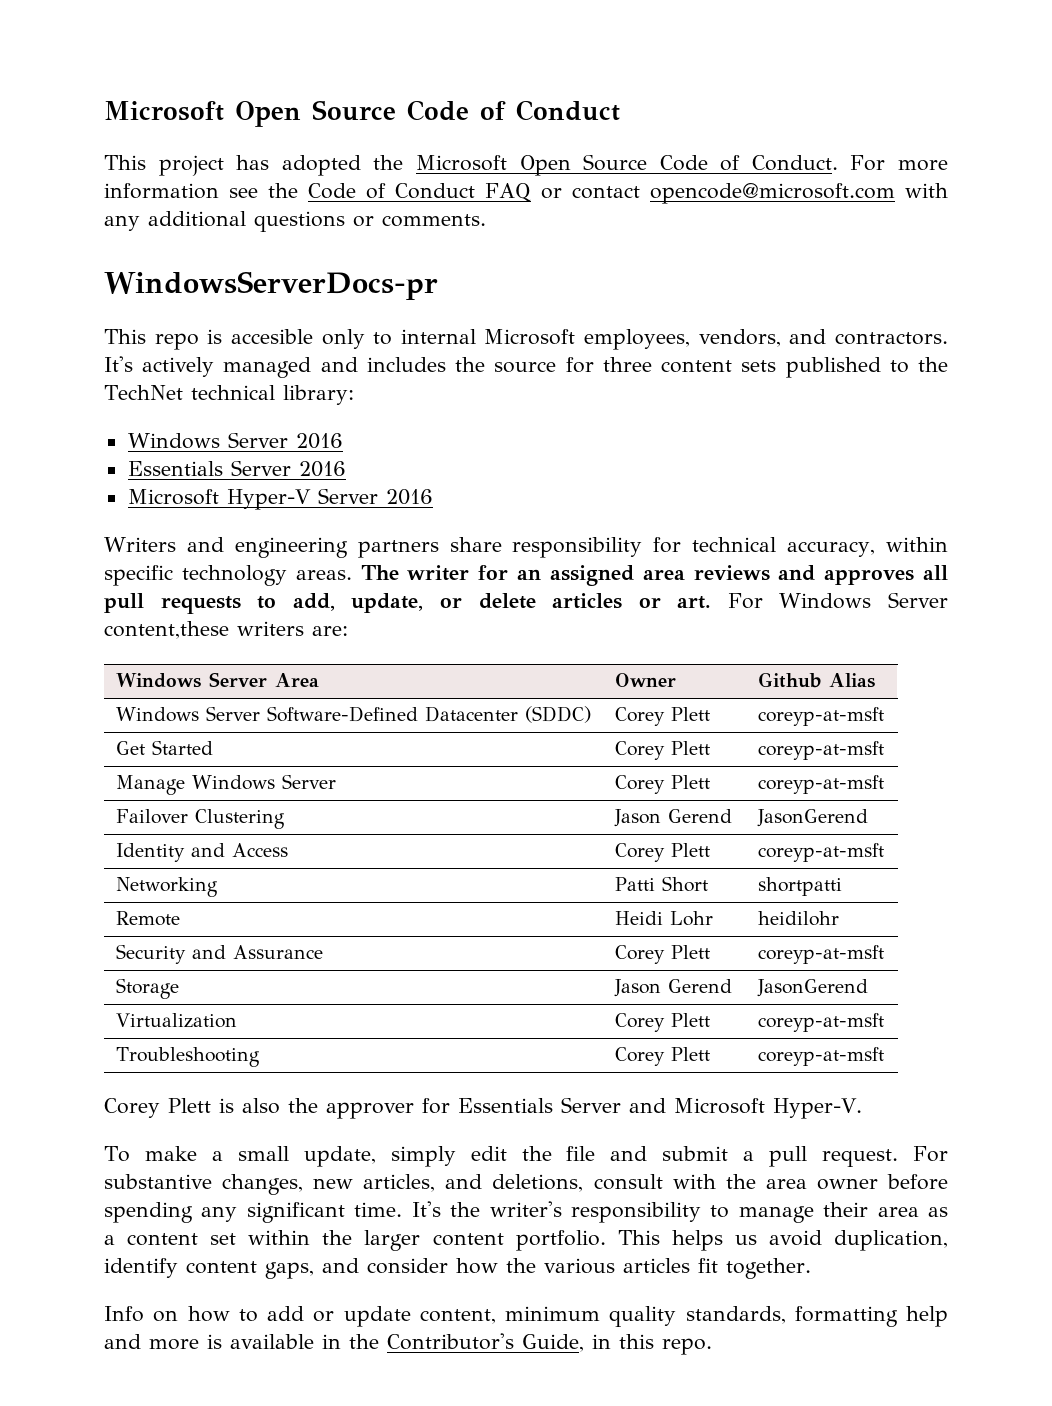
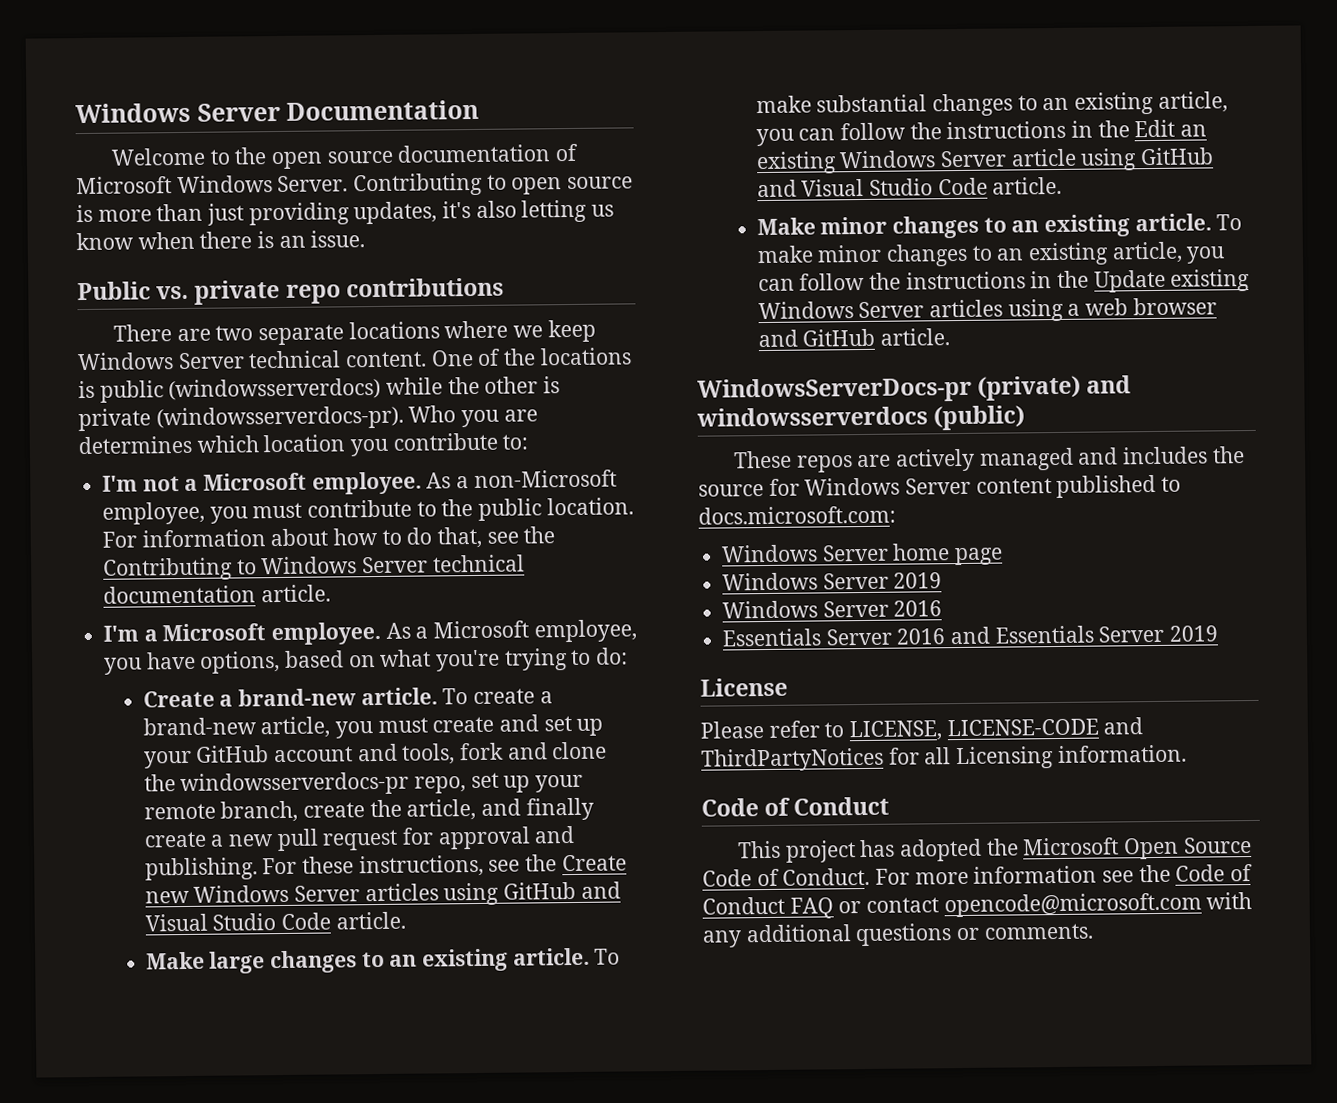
[104,100,396,127] Microsoft Open Source -> [75,99,480,124] [110,143,578,170] [76,172,634,197] [76,199,615,226] [76,230,366,251] [77,277,504,305] [112,319,596,346] [77,347,632,371] [78,376,561,403] [78,405,538,432] [78,432,529,457] [102,469,617,495] [102,497,634,525] [102,526,556,549] [103,554,525,581] [103,584,331,604] [103,619,637,646] [104,647,629,675] [142,687,553,708] [142,714,604,739] [143,741,608,769] [143,771,584,797] [143,797,594,823] [143,825,575,852] [144,854,627,881] [144,881,621,906] [144,911,406,932] [145,947,621,974] [755,91,1228,117] [755,119,1208,147] [755,147,1215,175] [756,176,1063,198] [756,213,1243,239] [756,241,1226,267] [757,268,1251,293] [757,297,1217,322] [757,328,951,348] [697,375,1132,404] [696,405,1026,431] [732,446,1245,473] [698,474,1182,499] [698,505,896,525] [721,543,1004,566] [722,572,943,591] [722,600,943,619] [722,625,1219,647] [700,677,788,697] [700,717,1144,742] [701,744,1187,772] Windows Server Documentation // Welcome to the open source documentation of Microsoft Windows Server. Contributing to open source is more than just providing updates, it's also letting us know when there is an issue. // Public vs. private repo contributions // There are two separate locations where we keep Windows Server technical content. One of the locations is public (windowsserverdocs) while the other is private (windowsserverdocs-pr). Who you are determines which location you contribute to: // I'm not a Microsoft employee. As a non-Microsoft employee, you must contribute to the public location. For information about how to do that, see the Contributing to Windows Server technical documentation article. // I'm a Microsoft employee. As a Microsoft employee, you have options, based on what you're trying to do: // Create a brand-new article. To create a brand-new article, you must create and set up your GitHub account and tools, fork and clone the windowsserverdocs-pr repo, set up your remote branch, create the article, and finally create a new pull request for approval and publishing. For these instructions, see the Create new Windows Server articles using GitHub and Visual Studio Code article. // Make large changes to an existing article. To make substantial changes to an existing article, you can follow the instructions in the Edit an existing Windows Server article using GitHub and Visual Studio Code article. // Make minor changes to an existing article. To make minor changes to an existing article, you can follow the instructions in the Update existing Windows Server articles using a web browser and GitHub article. // WindowsServerDocs-pr (private) and windowsserverdocs (public) // These repos are actively managed and includes the source for Windows Server content published to docs.microsoft.com: // Windows Server home page // Windows Server 2019 // Windows Server 2016 // Essentials Server 2016 and Essentials Server 2019 // License // Please refer to LICENSE, LICENSE-CODE and ThirdPartyNotices for all Licensing information. //
[104,271,438,300] [104,329,948,350] [104,356,949,378] [104,385,354,405] [127,432,343,449] [127,460,346,477] [127,488,433,510] [104,537,948,558] [104,565,949,586] [104,592,949,614] [104,621,348,639] [116,672,320,688] [615,673,677,687] [758,672,876,688] [116,706,592,723] [615,707,711,726] [758,707,885,726] [116,740,214,755] [615,741,711,760] [758,741,885,760] [116,774,337,795] [615,775,711,794] [758,775,885,794] [116,809,286,829] [614,809,733,827] [757,809,869,827] [116,843,289,862] [615,843,711,862] [758,843,885,862] [116,877,219,897] [615,876,709,892] [758,877,843,896] [116,911,181,926] [615,911,714,926] [758,911,840,926] [116,944,324,964] [615,945,711,964] [758,945,885,964] [116,978,180,999] [614,979,733,997] [757,979,869,997] [116,1013,238,1028] [615,1013,711,1032] [758,1013,885,1032] [116,1047,261,1067] [615,1047,711,1066] [758,1047,885,1066] [104,1097,862,1119] [104,1146,948,1167] [104,1174,949,1195] [104,1201,948,1223] [104,1230,949,1251] [104,1258,811,1279] [104,1306,948,1327] [104,1333,712,1355] // WindowsServerDocs-pr // This repo is accesible only to internal Microsoft employees, vendors, and contractors. It's actively managed and includes the source for three content sets published to the TechNet technical library: // Windows Server 2016 // Essentials Server 2016 // Microsoft Hyper-V Server 2016 // Writers and engineering partners share responsibility for technical accuracy, within specific technology areas. The writer for an assigned area reviews and approves all pull requests to add, update, or delete articles or art. For Windows Server content,these writers are: // Windows Server Area | Owner | Github Alias // Windows Server Software-Defined Datacenter (SDDC) | Corey Plett | coreyp-at-msft // Get Started | Corey Plett | coreyp-at-msft // Manage Windows Server | Corey Plett | coreyp-at-msft // Failover Clustering | Jason Gerend | JasonGerend // Identity and Access | Corey Plett | coreyp-at-msft // Networking | Patti Short | shortpatti // Remote | Heidi Lohr | heidilohr // Security and Assurance | Corey Plett | coreyp-at-msft // Storage | Jason Gerend | JasonGerend // Virtualization | Corey Plett | coreyp-at-msft // Troubleshooting | Corey Plett | coreyp-at-msft // Corey Plett is also the approver for Essentials Server and Microsoft Hyper-V. // To make a small update, simply edit the file and submit a pull request. For substantive changes, new articles, and deletions, consult with the area owner before spending any significant time. It's the writer's responsibility to manage their area as a content set within the larger content portfolio. This helps us avoid duplication, identify content gaps, and consider how the various articles fit together. // Info on how to add or update content, minimum quality standards, formatting help and more is available in the Contributor's Guide, in this repo. -> (1094, 931) none

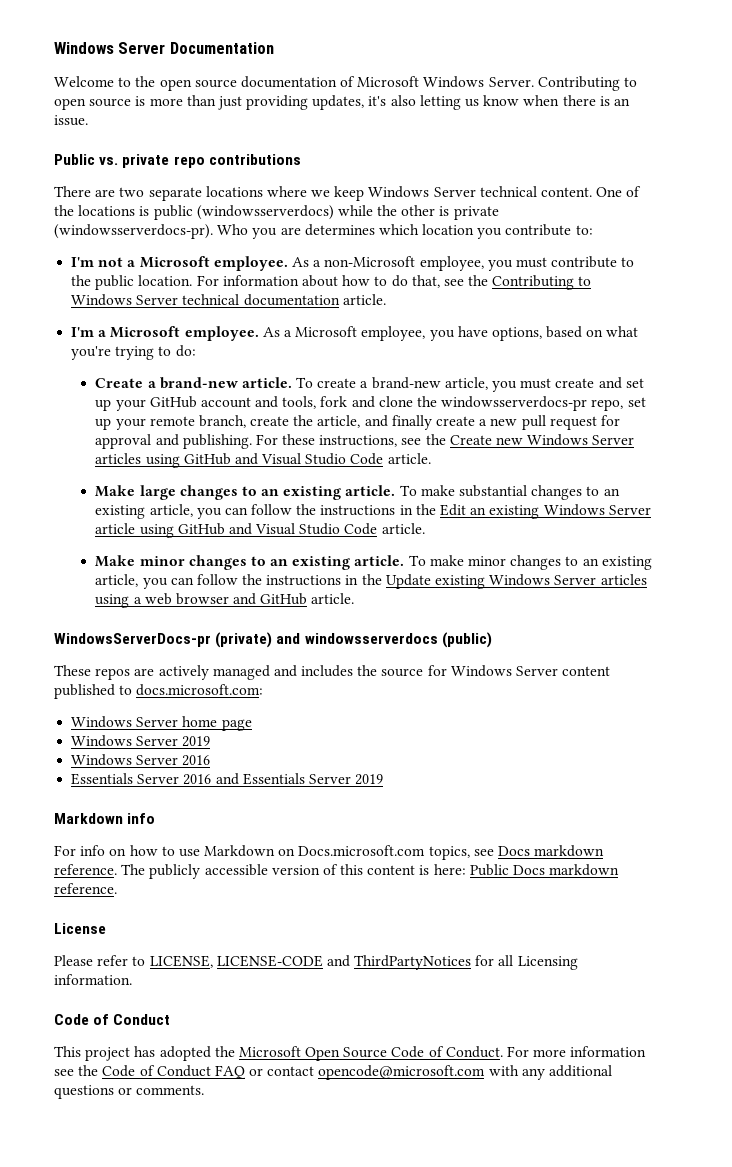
(1219, 633) none -> [54,813,156,824] [54,845,605,860] [54,864,620,879] [54,883,117,894] // Markdown info // For info on how to use Markdown on Docs.microsoft.com topics, see Docs markdown reference. The publicly accessible version of this content is here: Public Docs markdown reference.

